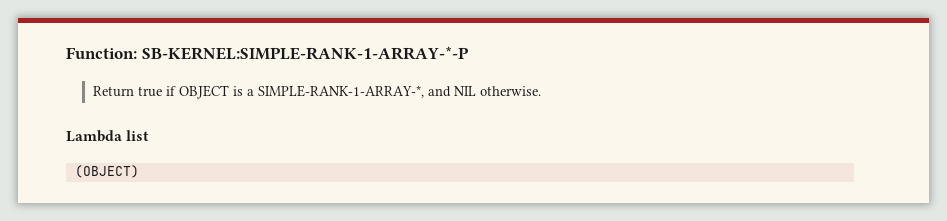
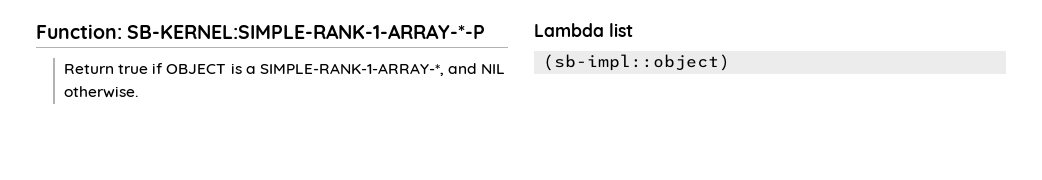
[74,165,139,178] (OBJECT) -> [543,54,731,71] (sb-impl::object)

